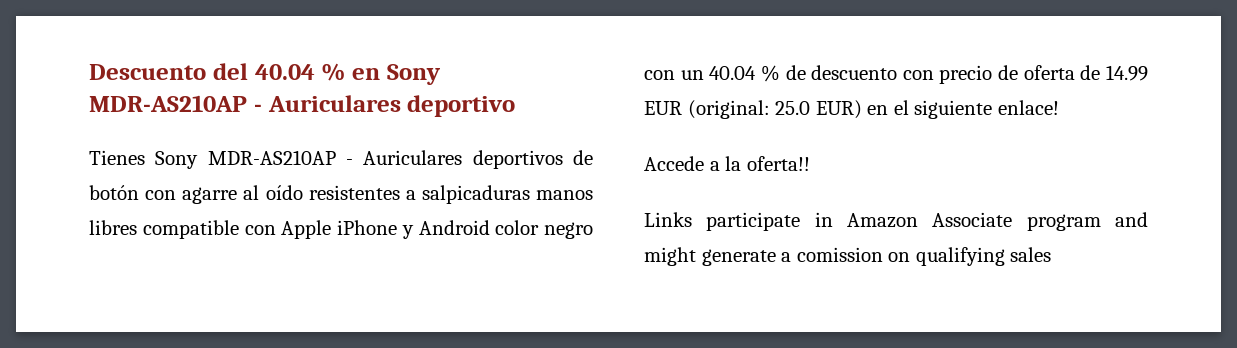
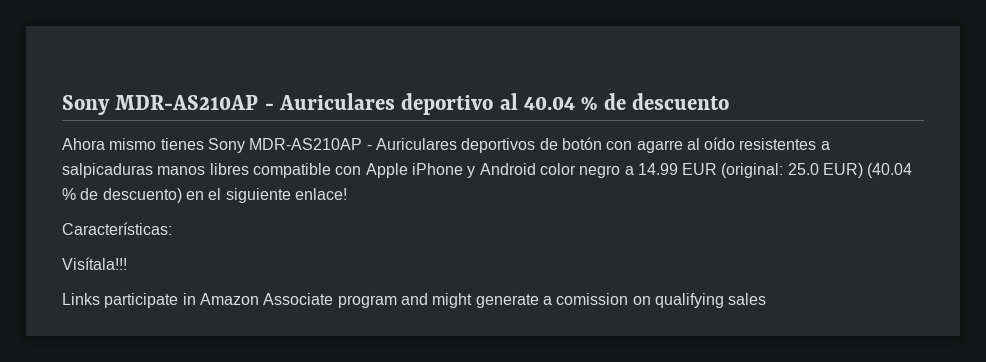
[89,63,380,81] Descuento del 40.04 % en -> (62, 105) none
[89,150,145,165] // Tienes -> [499,93,730,110] [62,138,204,150] al 40.04 % de descuento // Ahora mismo tienes
[644,65,1101,84] con un 40.04 % de descuento con precio de oferta de -> [624,166,634,175] a
(862, 109) none -> [867,163,913,178] [62,188,182,203] (40.04 % de descuento)
[644,156,810,171] Accede a la oferta!! -> [62,222,172,235] [62,257,127,270] Características: // Visítala!!!

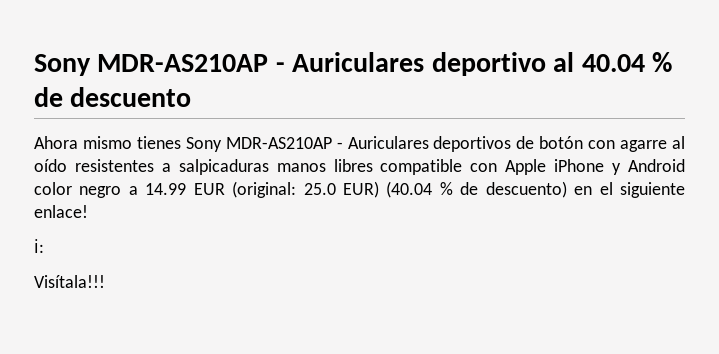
[62,222,172,235] Características: -> [34,239,44,253] ℹ:
[62,293,767,308] // Links participate in Amazon Associate program and might generate a comission on qualifying sales -> (105, 281) none

